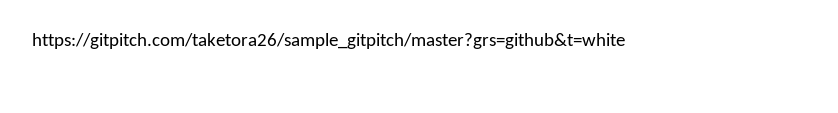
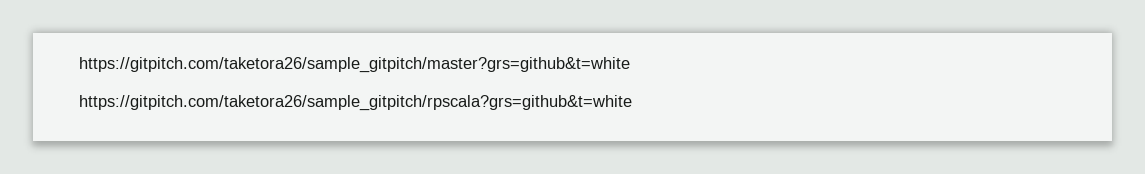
(625, 41) none -> [79,95,632,111] // https://gitpitch.com/taketora26/sample_gitpitch/rpscala?grs=github&t=white

